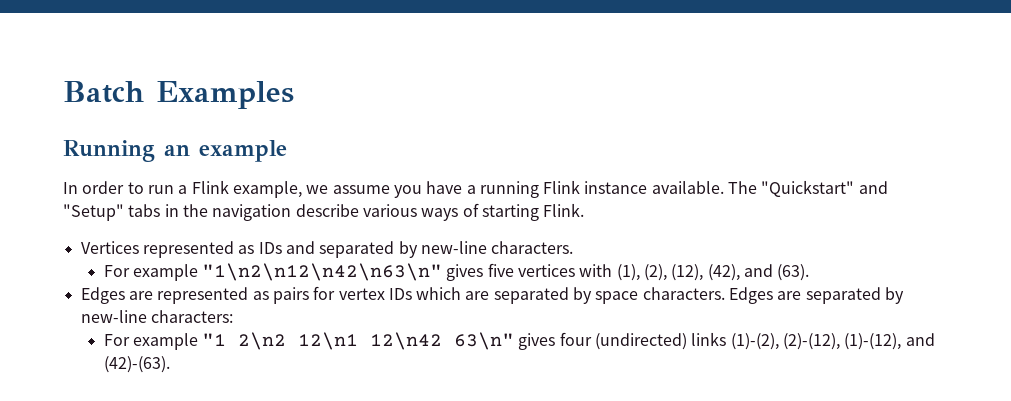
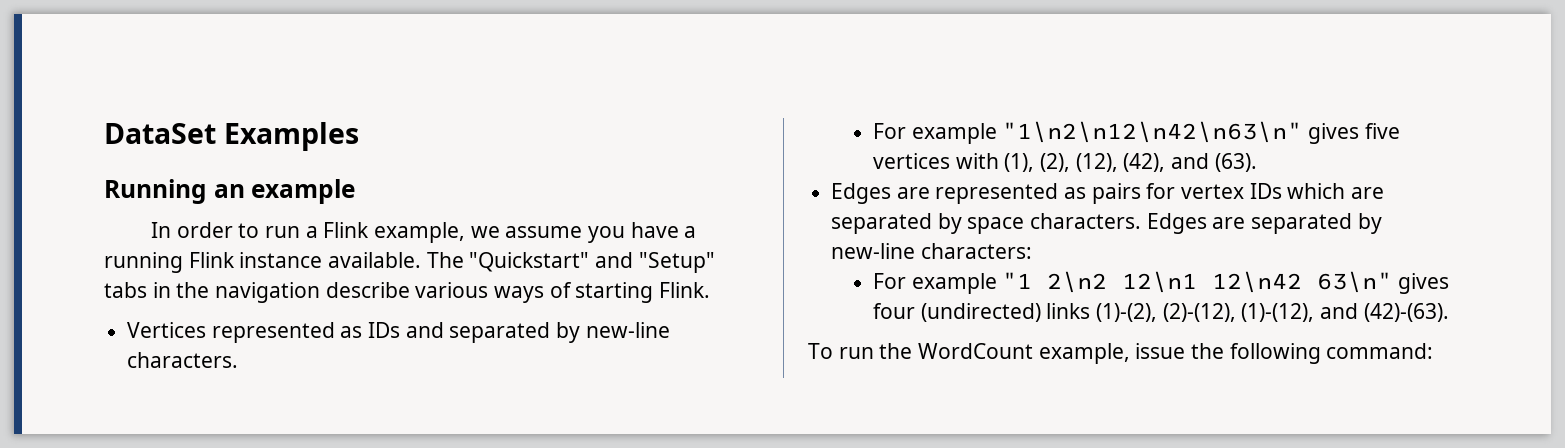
[63,81,144,103] Batch -> [104,123,216,144] DataSet
(170, 364) none -> [808,343,1434,364] // To run the WordCount example, issue the following command:

